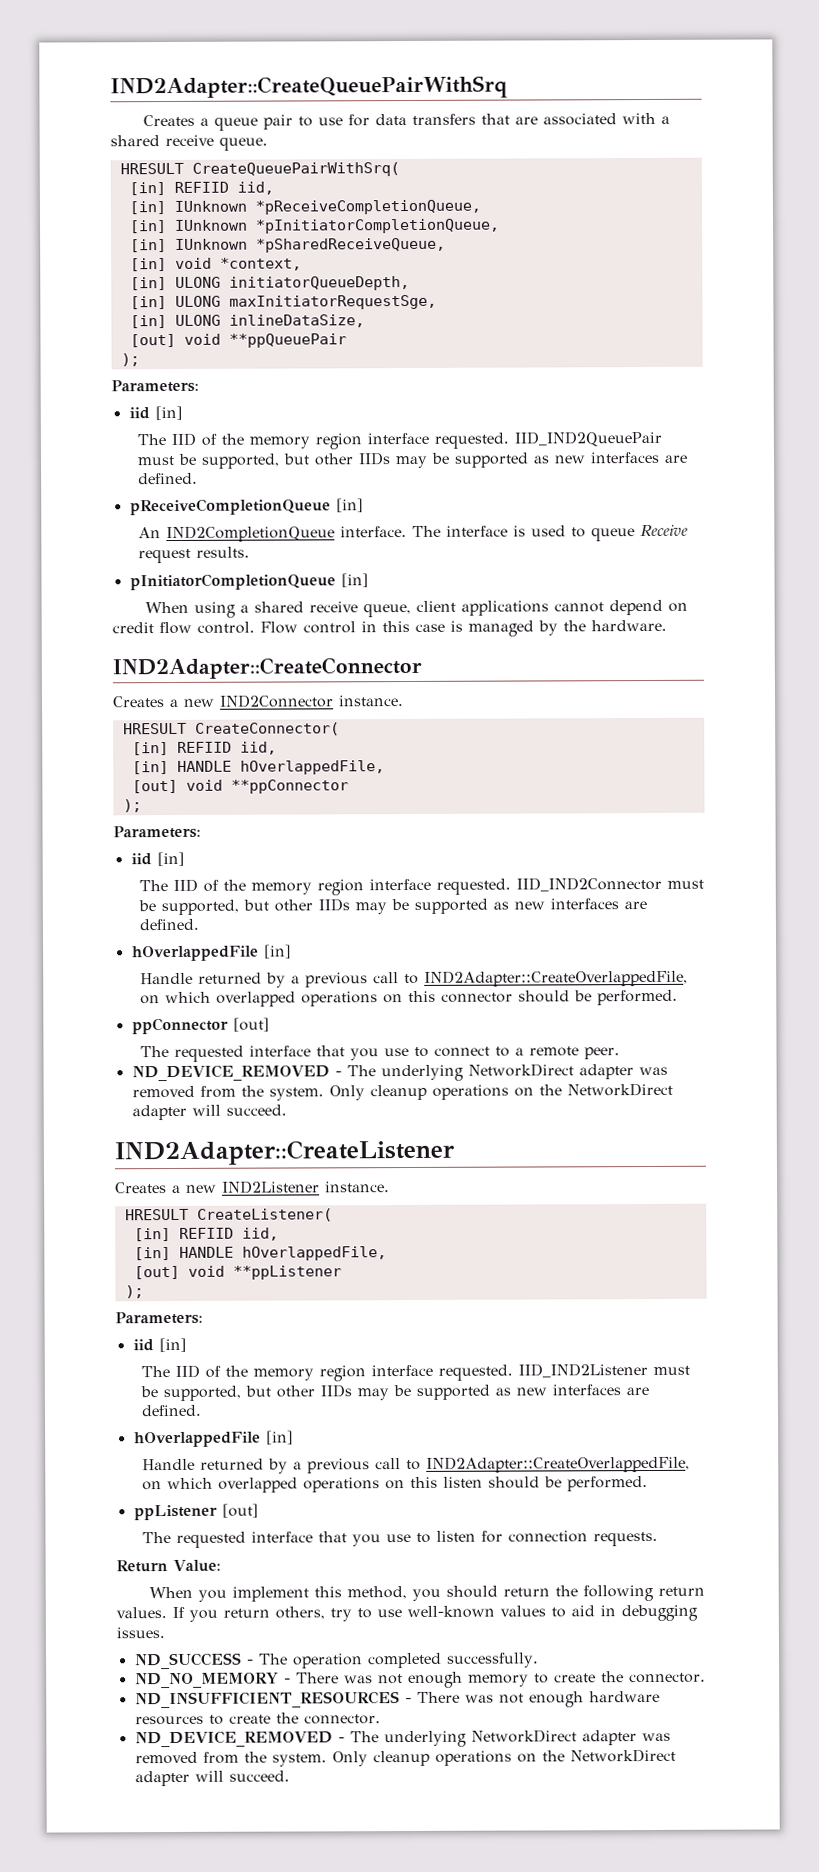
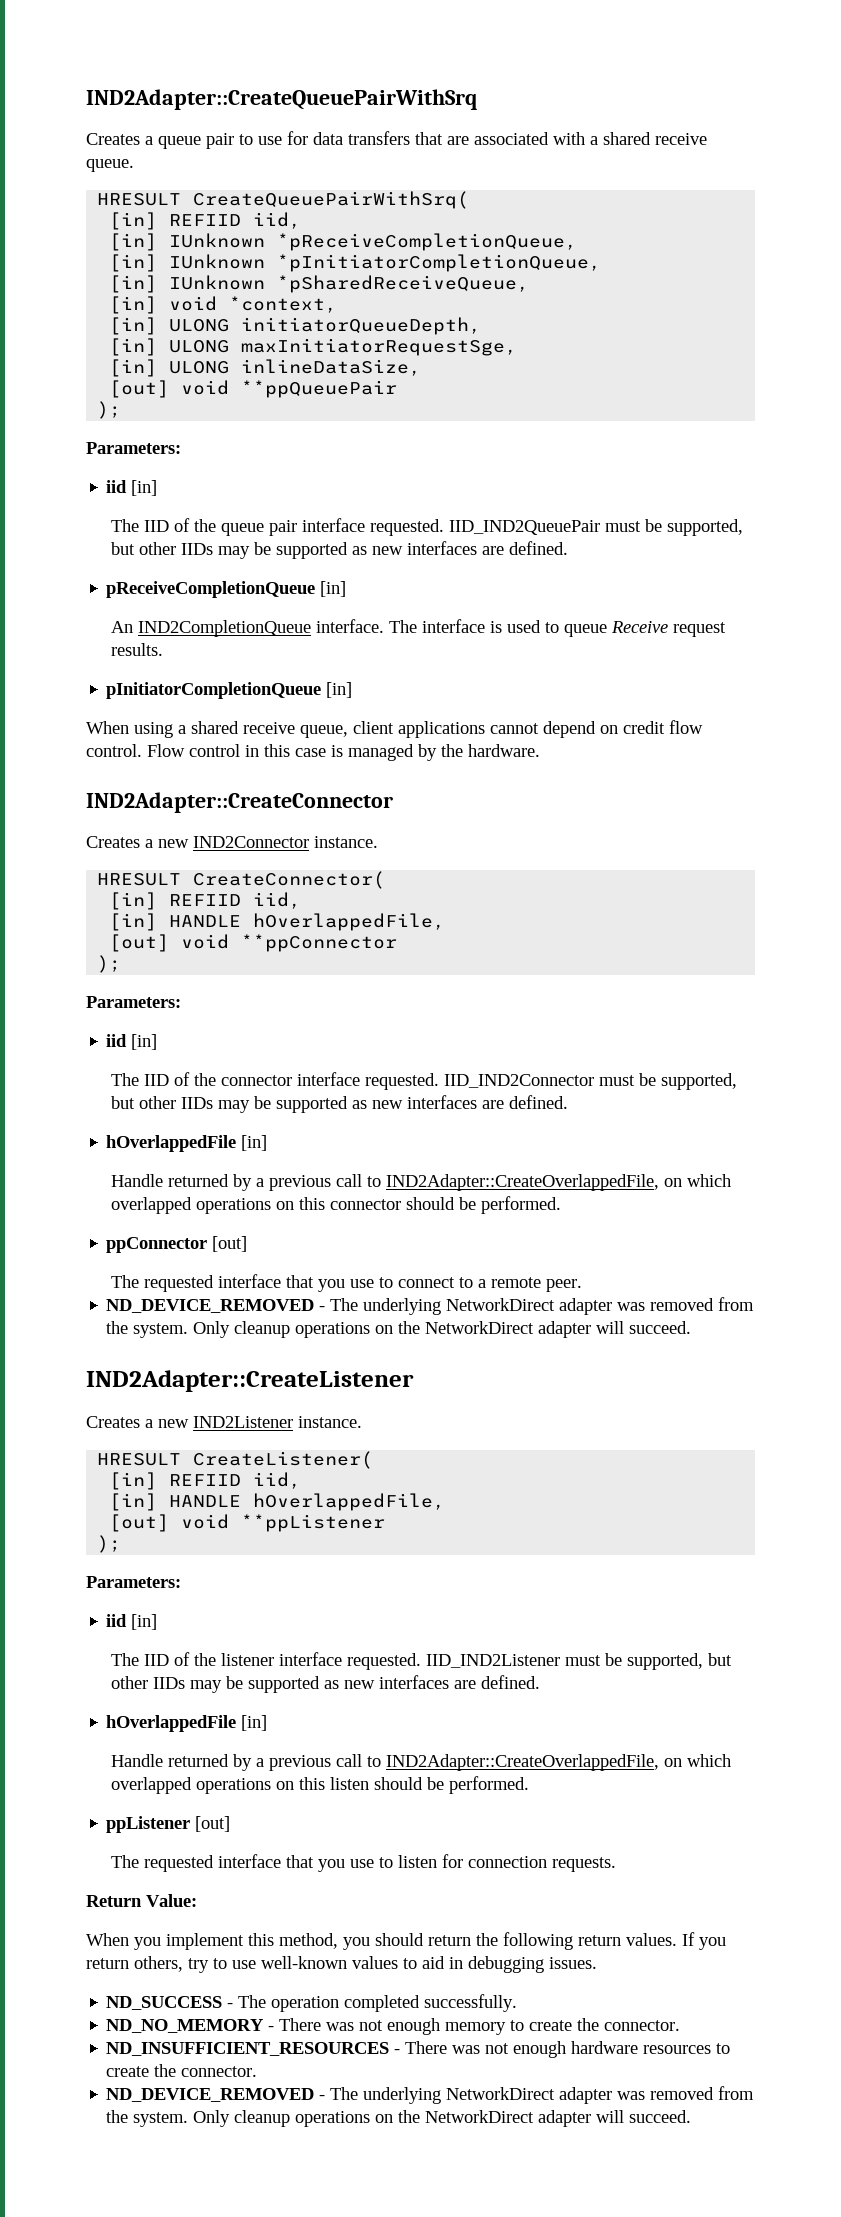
[249,433,363,450] memory region -> [220,520,297,536] queue pair
[251,879,365,896] memory region -> [220,1075,292,1086] connector
[253,1365,367,1382] memory region -> [220,1653,274,1666] listener

